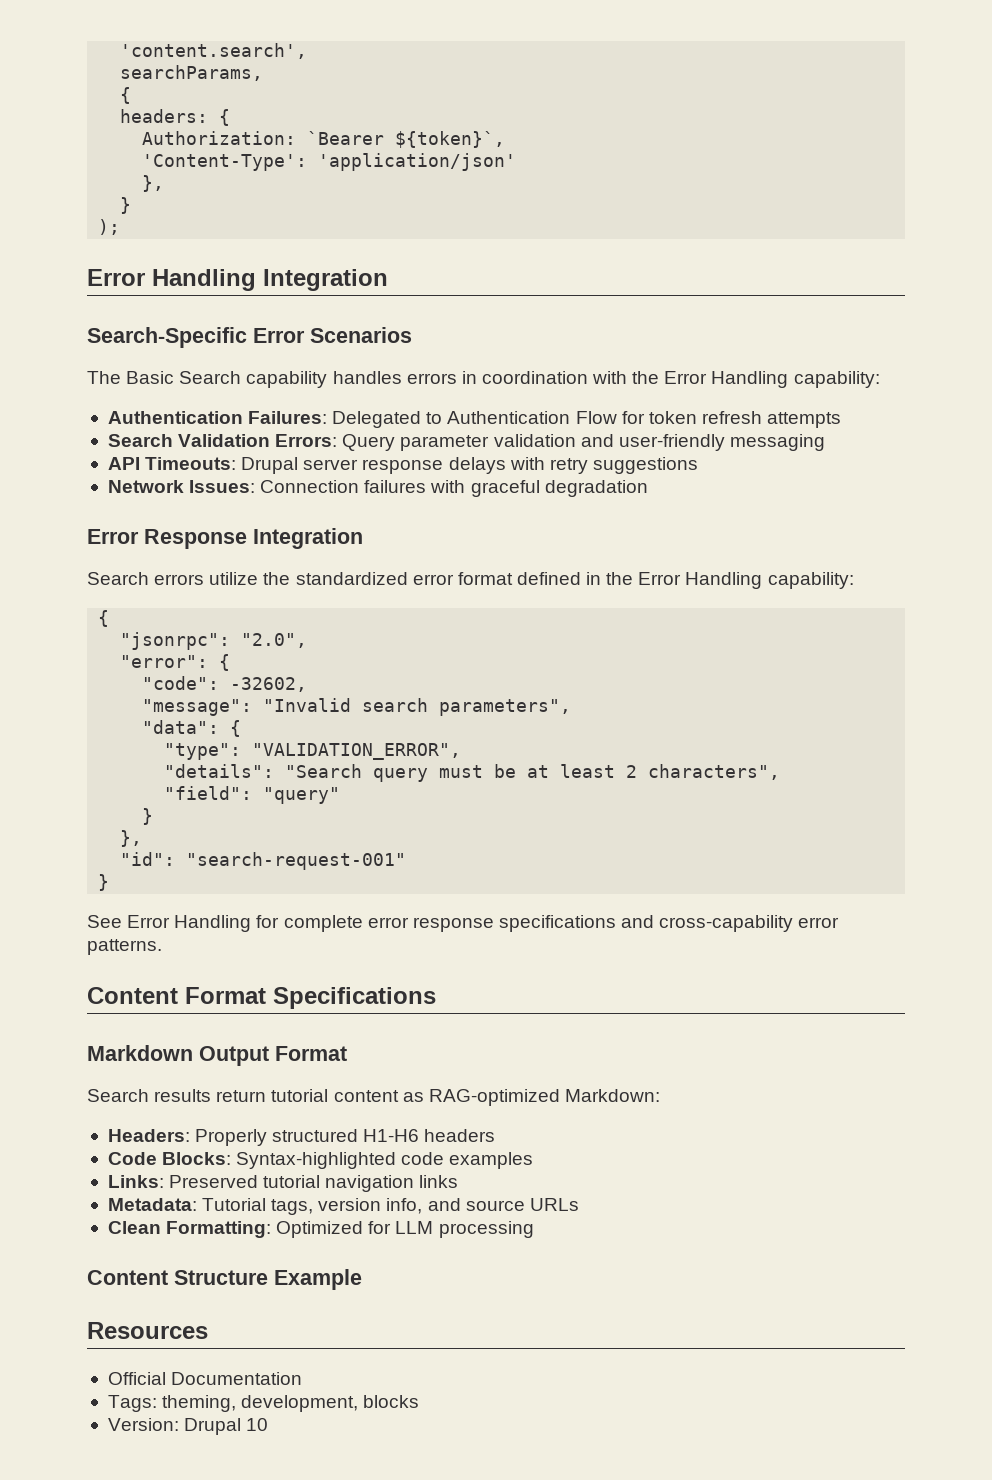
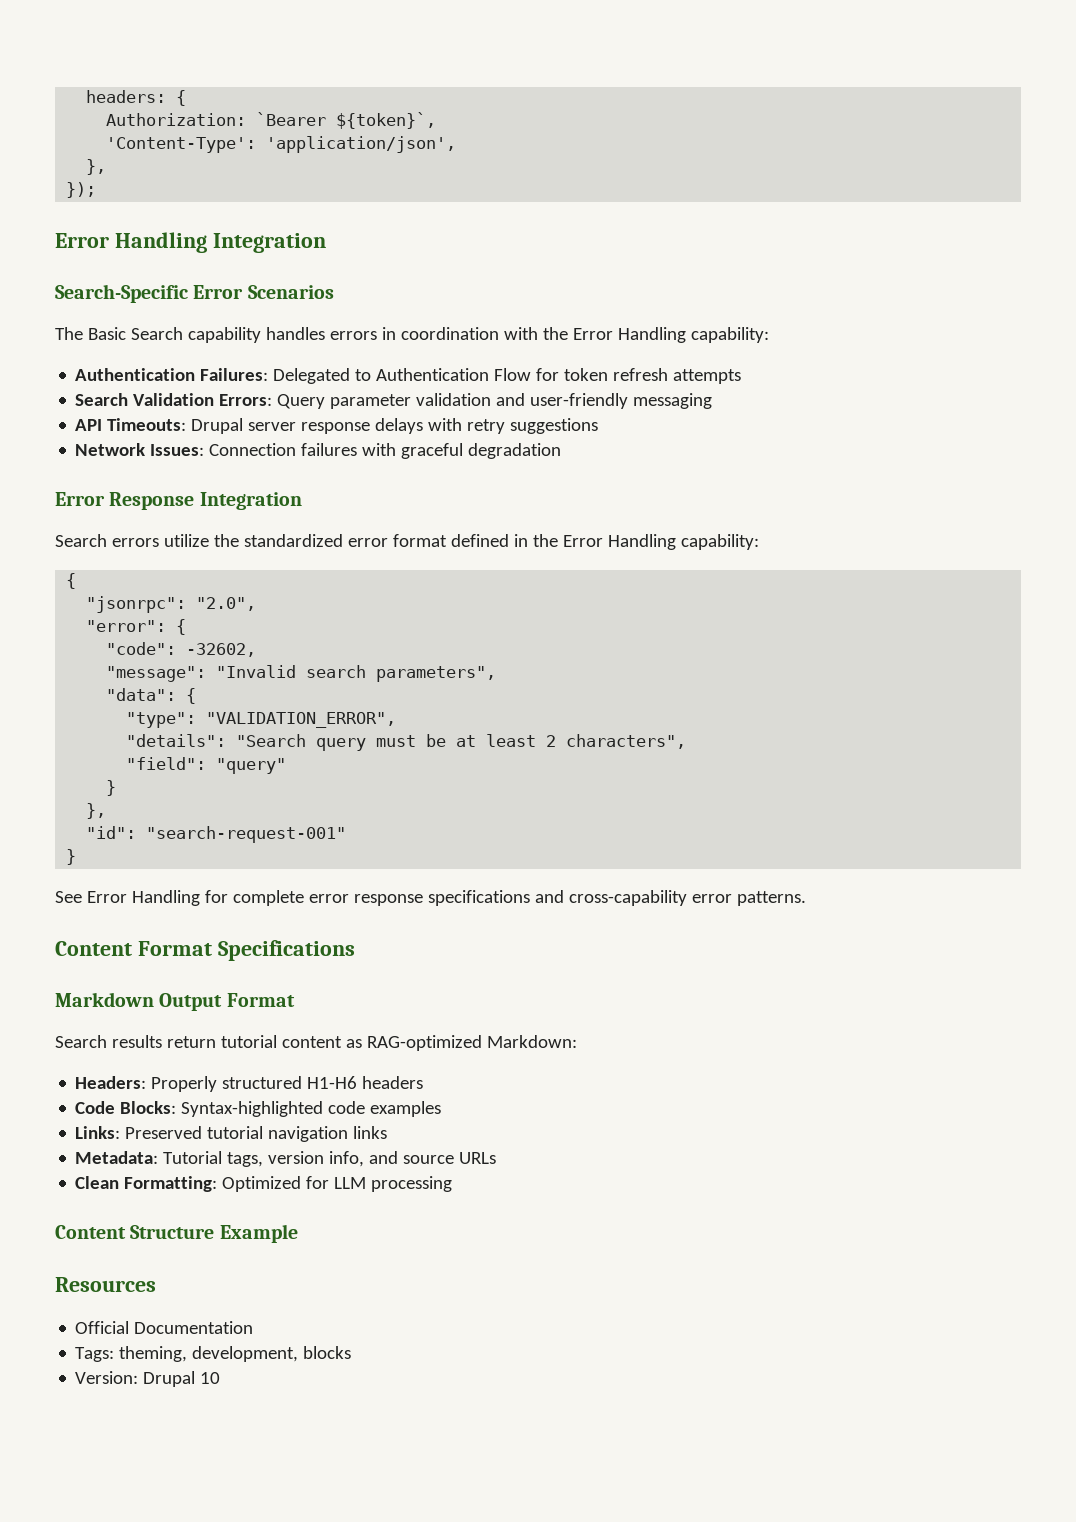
[120,43,308,59] [120,65,264,81] [120,87,132,104] 'content.search', // searchParams, // { // -> (86, 96) none
[318,153,517,171] [142,175,165,192] [120,197,132,214] [98,219,121,235] 'application/json' // }, // } // ); -> [266,136,457,153] [86,159,107,175] [66,182,97,198] 'application/json', // }, // });

